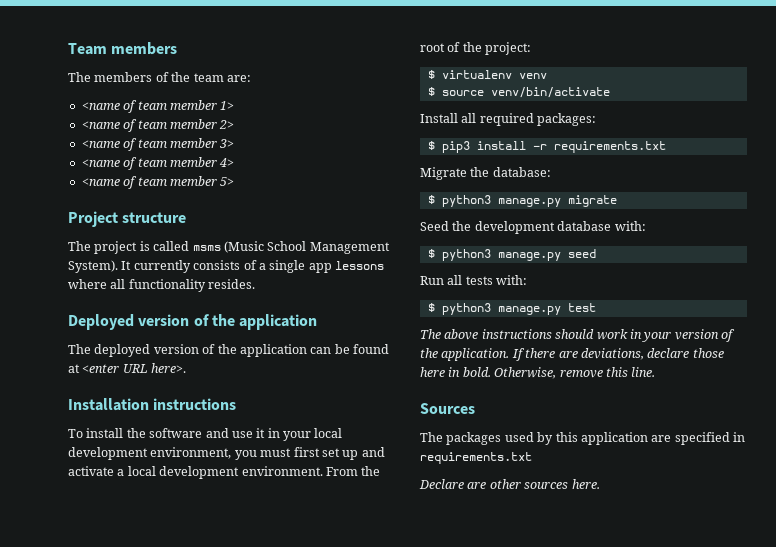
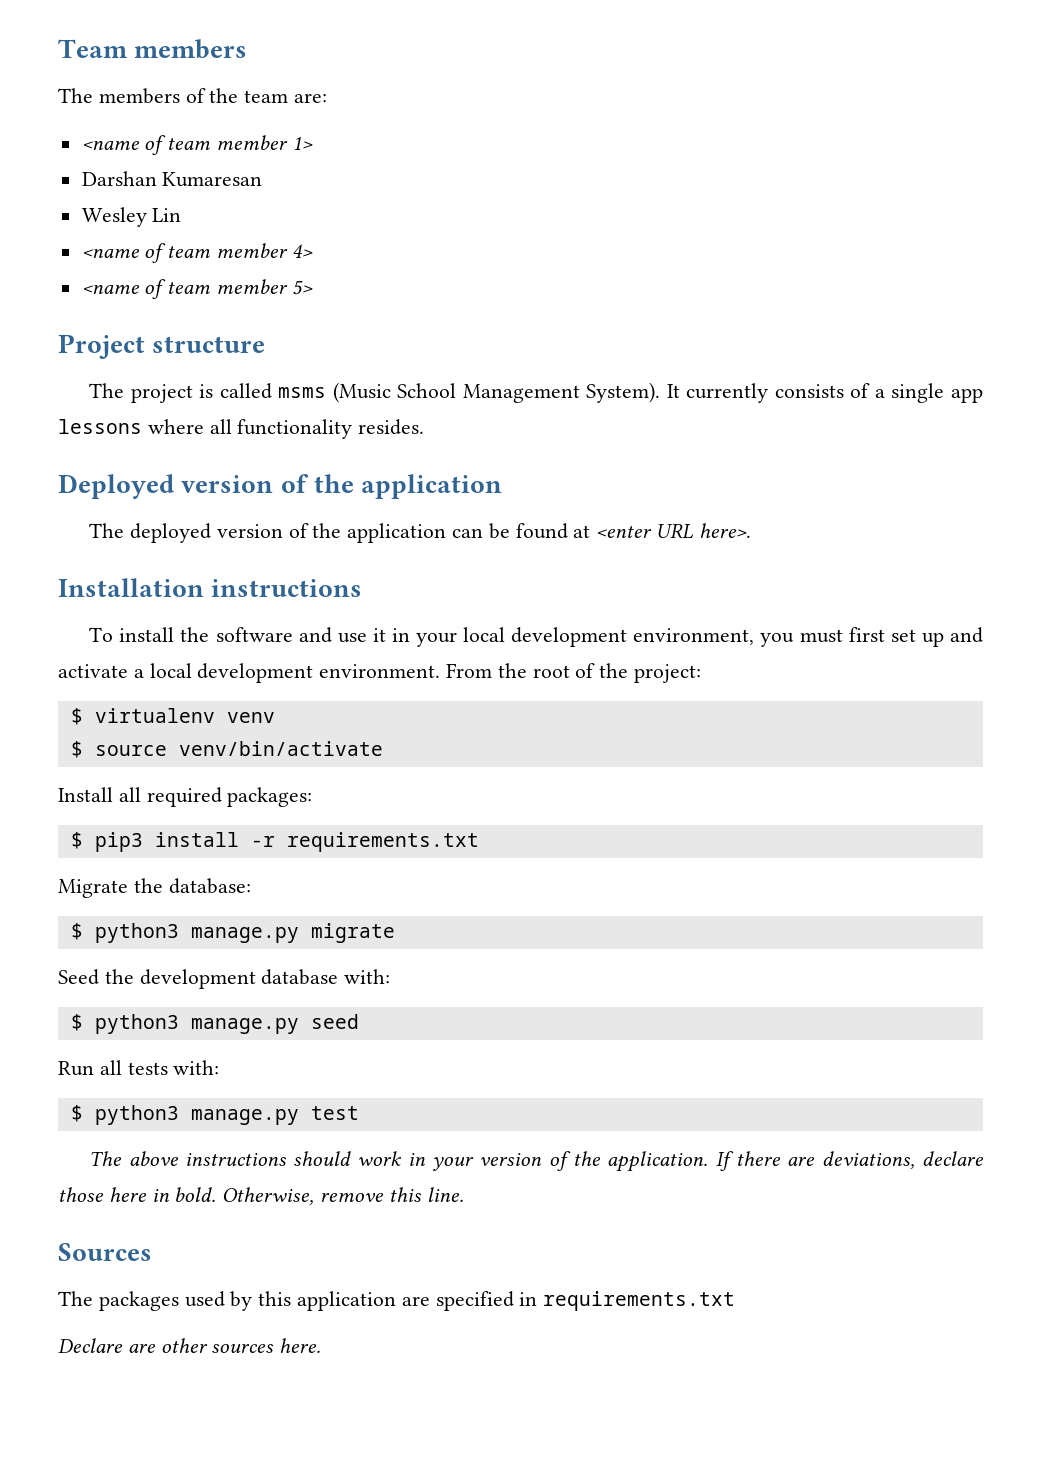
[81,119,235,132] [81,138,235,151] <name of team member 2> // <name of team member 3> -> [81,171,263,187] [81,207,182,227] Darshan Kumaresan // Wesley Lin

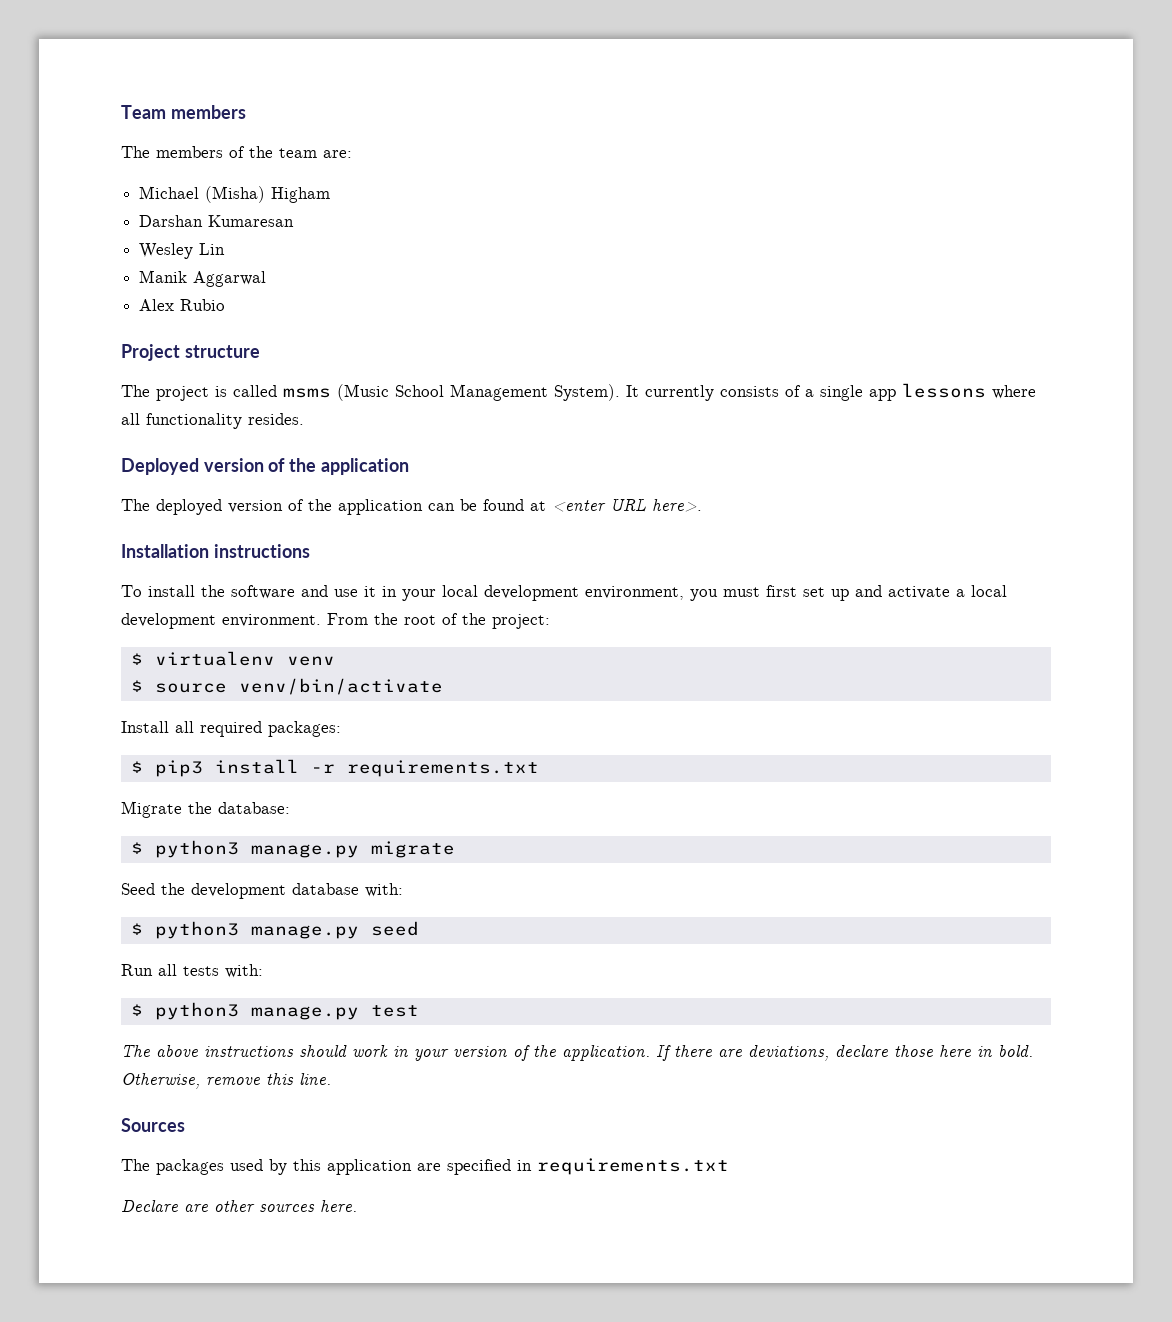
[81,135,313,155] <name of team member 1> -> [139,186,331,203] Michael (Misha) Higham
[81,243,313,263] [81,279,313,299] <name of team member 4> // <name of team member 5> -> [139,270,267,287] [139,299,226,311] Manik Aggarwal // Alex Rubio

